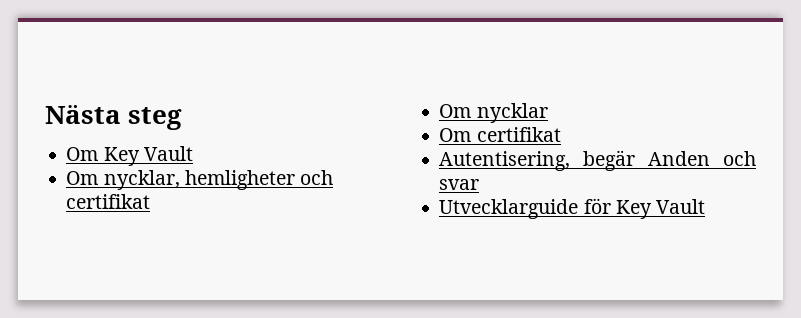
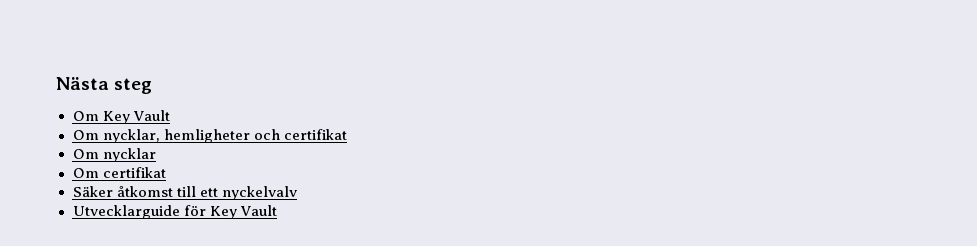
[439,150,756,171] [439,179,480,190] Autentisering, begär Anden och svar -> [72,186,298,200] Säker åtkomst till ett nyckelvalv

